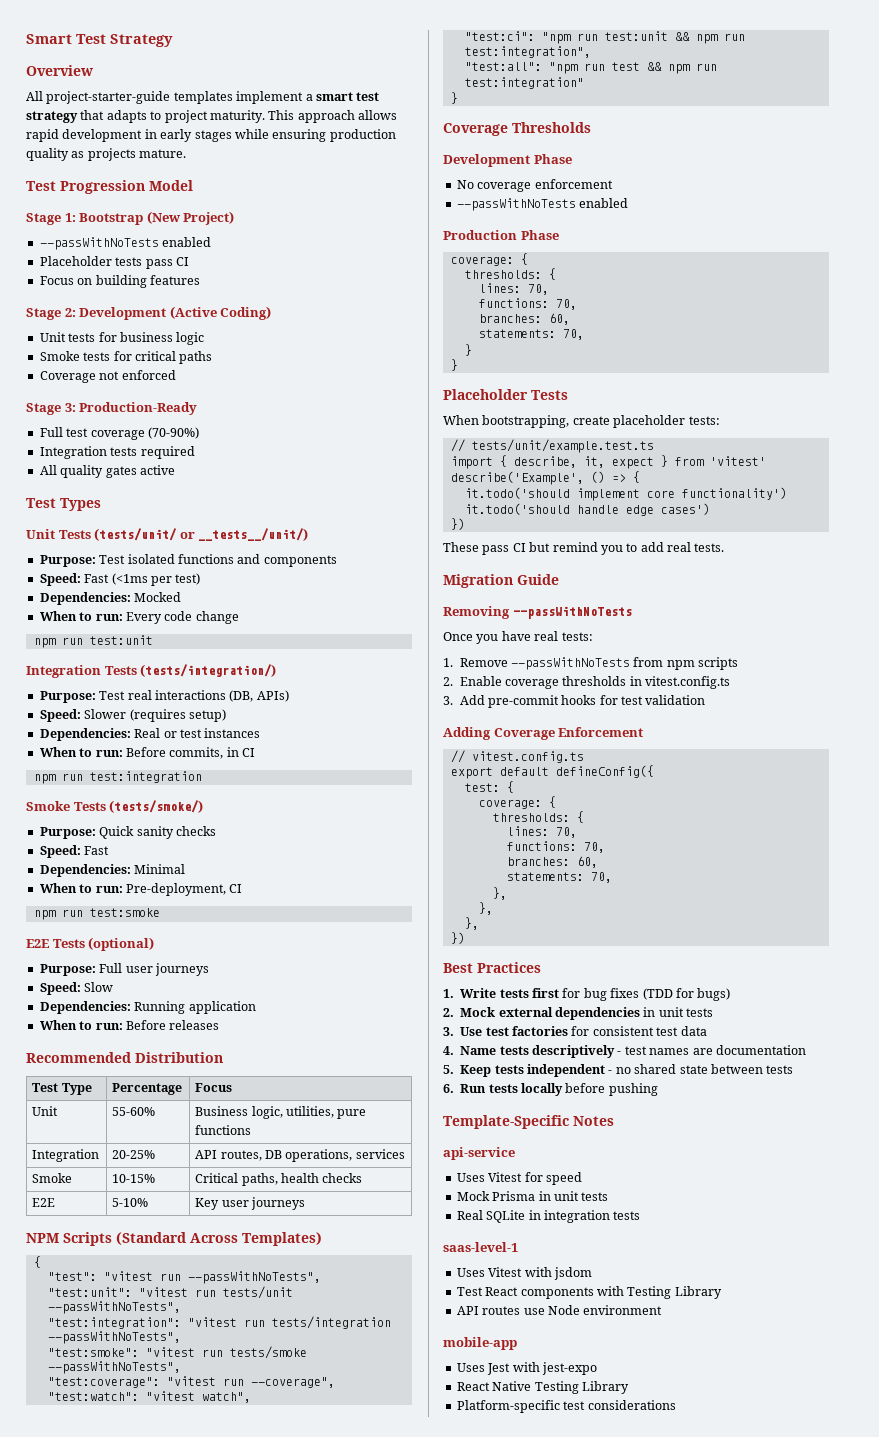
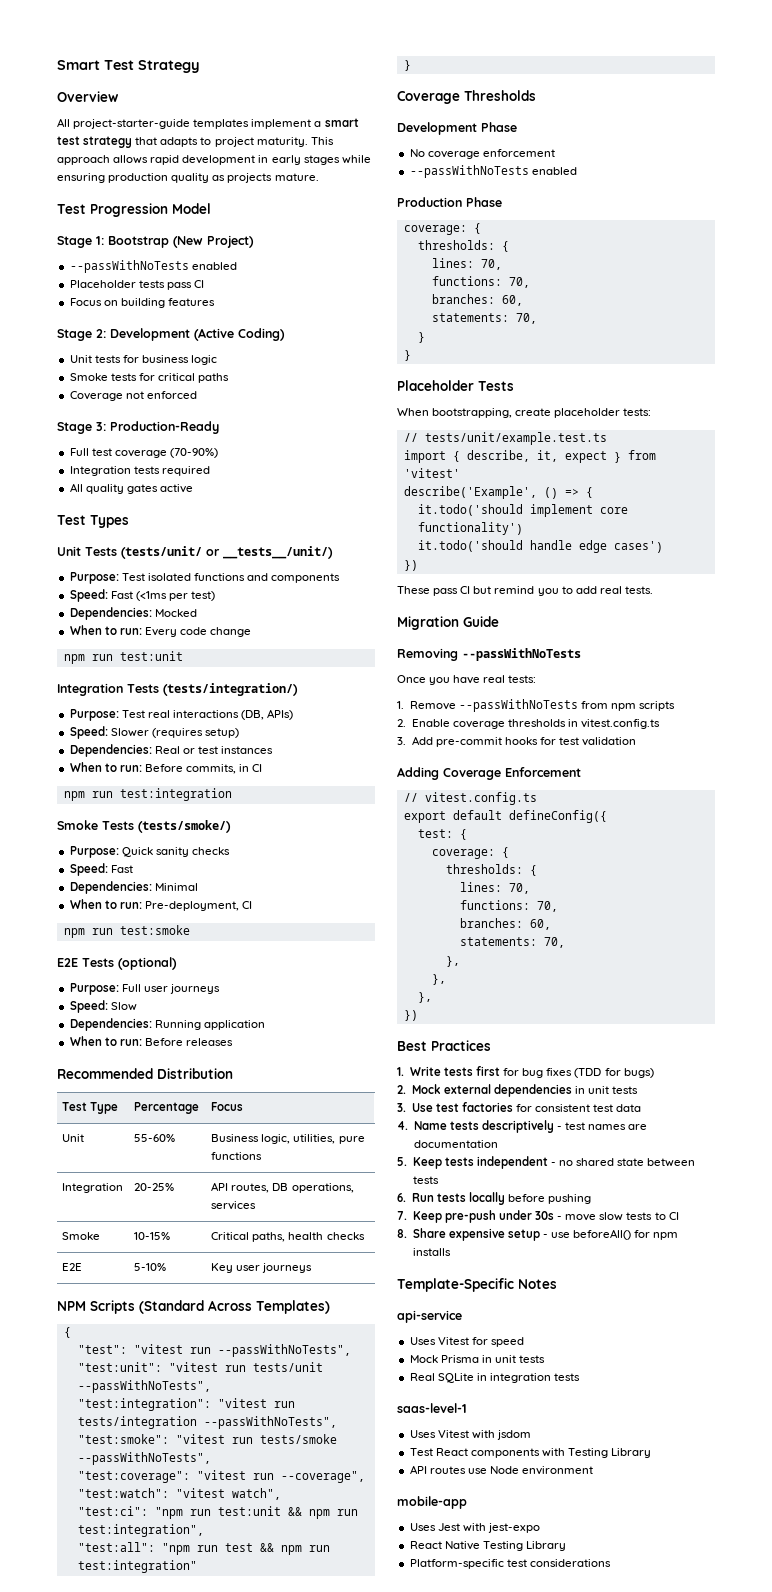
(658, 1089) none -> [397,1210,679,1223] [397,1228,679,1241] [412,1248,451,1256] // 7. Keep pre-push under 30s - move slow tests to CI // 8. Share expensive setup - use beforeAll() for npm installs

